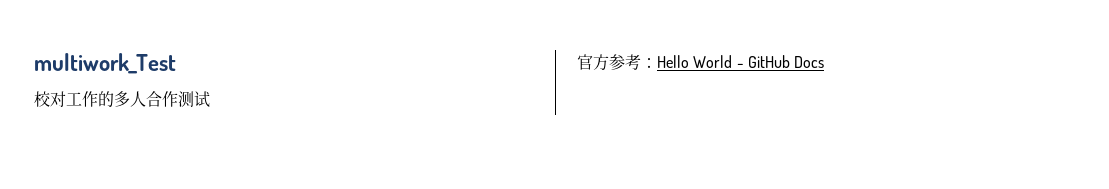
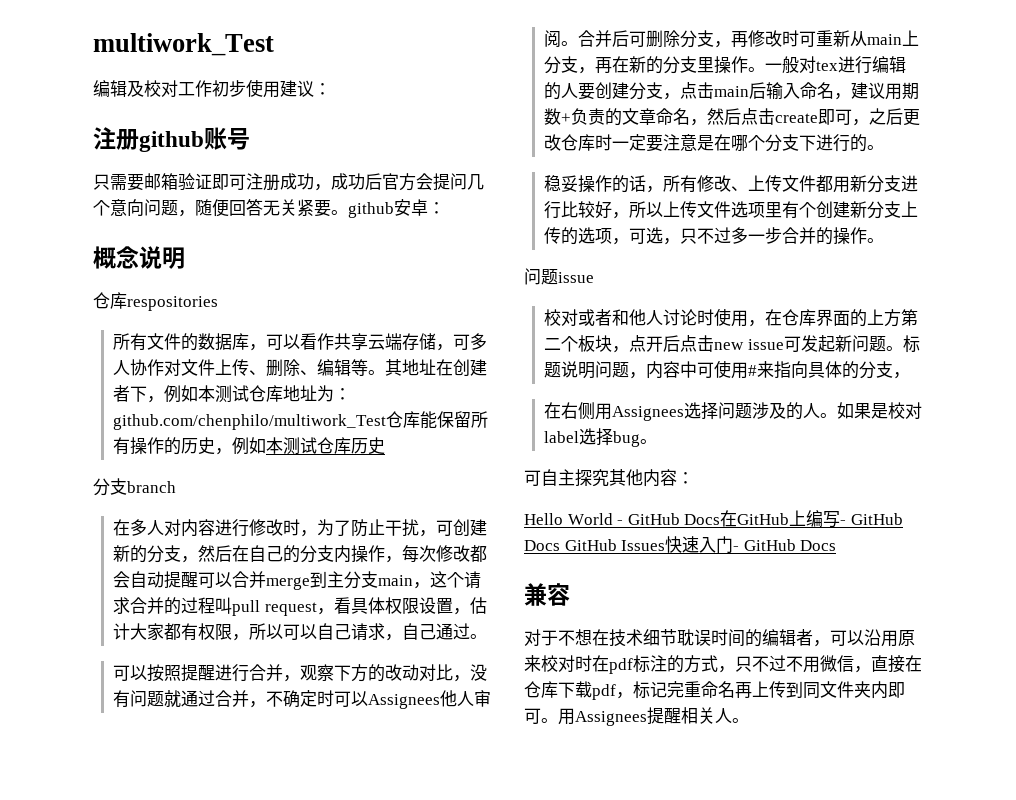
(176, 63) none -> [93,80,144,97] 编辑及
[98,91,210,107] [577,54,657,71] 的多人合作测试 // 官方参考： -> [212,79,331,98] [93,127,250,152] [93,173,484,191] [93,198,445,218] [93,246,185,269] [93,292,218,311] [113,333,488,351] [113,359,488,377] [113,385,352,403] [113,411,489,430] [113,437,386,455] [93,478,176,496] [113,519,488,537] [113,545,488,563] [113,571,482,590] [113,597,487,616] [113,623,488,641] [113,664,488,682] [113,690,492,709] [544,30,920,48] [544,56,907,74] [544,82,920,100] [544,108,921,126] [544,134,885,152] [544,175,919,193] [544,201,919,219] [544,227,885,245] [524,268,594,285] [544,308,919,327] [544,335,920,353] [544,360,911,379] [544,402,923,421] [544,428,658,447] [524,469,694,487] 初步使用建议： // 注册github账号 // 只需要邮箱验证即可注册成功，成功后官方会提问几个意向问题，随便回答无关紧要。github安卓： // 概念说明 // 仓库respositories // 所有文件的数据库，可以看作共享云端存储，可多人协作对文件上传、删除、编辑等。其地址在创建者下，例如本测试仓库地址为：github.com/chenphilo/multiwork_Test仓库能保留所有操作的历史，例如本测试仓库历史 // 分支branch // 在多人对内容进行修改时，为了防止干扰，可创建新的分支，然后在自己的分支内操作，每次修改都会自动提醒可以合并merge到主分支main，这个请求合并的过程叫pull request，看具体权限设置，估计大家都有权限，所以可以自己请求，自己通过。 // 可以按照提醒进行合并，观察下方的改动对比，没有问题就通过合并，不确定时可以Assignees他人审阅。合并后可删除分支，再修改时可重新从main上分支，再在新的分支里操作。一般对tex进行编辑的人要创建分支，点击main后输入命名，建议用期数+负责的文章命名，然后点击create即可，之后更改仓库时一定要注意是在哪个分支下进行的。 // 稳妥操作的话，所有修改、上传文件都用新分支进行比较好，所以上传文件选项里有个创建新分支上传的选项，可选，只不过多一步合并的操作。 // 问题issue // 校对或者和他人讨论时使用，在仓库界面的上方第二个板块，点开后点击new issue可发起新问题。标题说明问题，内容中可使用#来指向具体的分支， // 在右侧用Assignees选择问题涉及的人。如果是校对label选择bug。 // 可自主探究其他内容： //
(825, 62) none -> [720,510,903,528] [524,536,837,553] [524,583,570,606] [524,629,915,647] [524,655,922,674] [524,681,905,700] [524,707,749,726] 在GitHub上编写- GitHub Docs GitHub Issues快速入门- GitHub Docs // 兼容 // 对于不想在技术细节耽误时间的编辑者，可以沿用原来校对时在pdf标注的方式，只不过不用微信，直接在仓库下载pdf，标记完重命名再上传到同文件夹内即可。用Assignees提醒相关人。

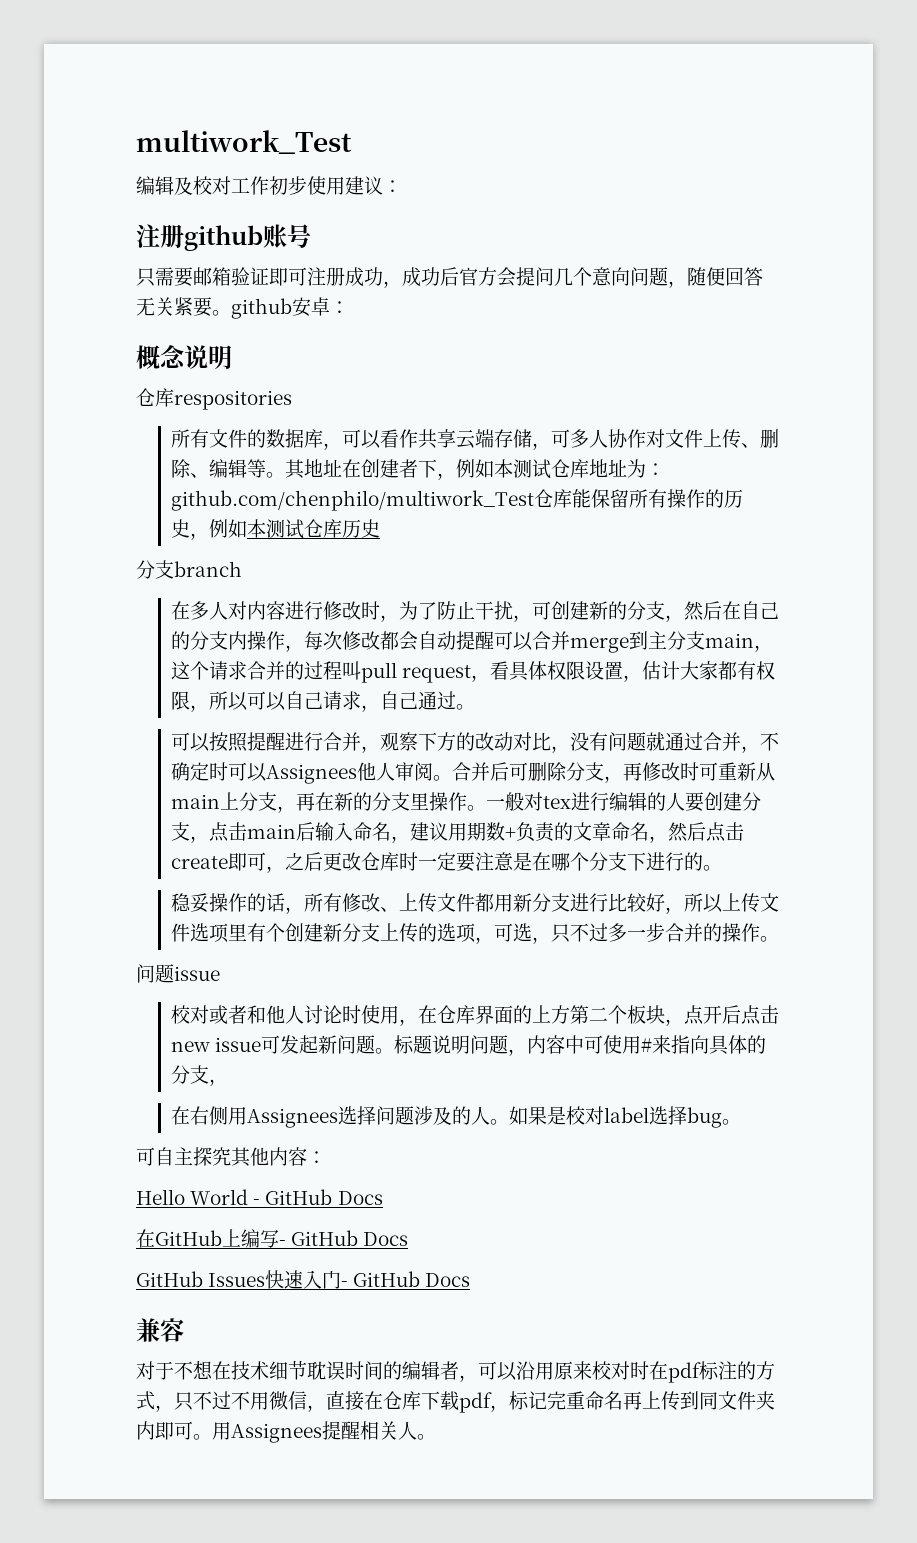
(721, 519) none -> (383, 1198) //
(560, 545) none -> (409, 1239) //

